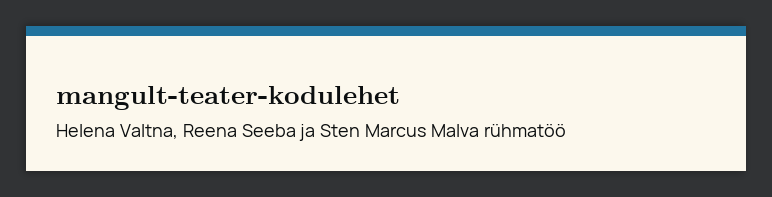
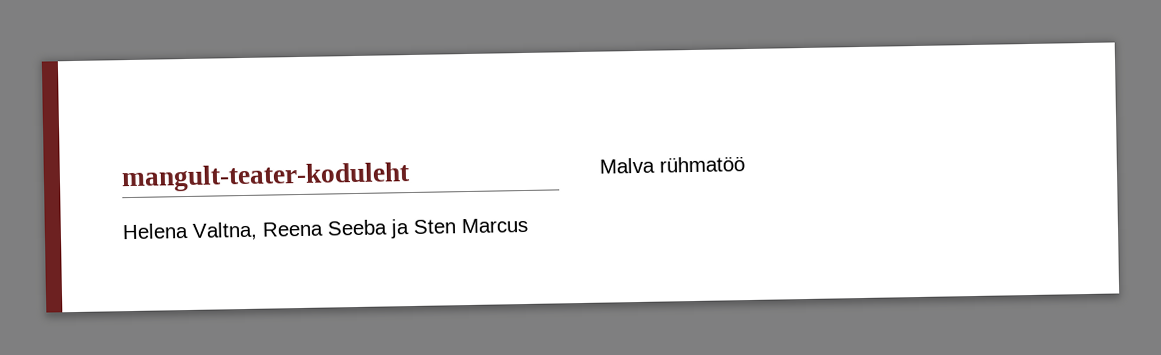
[56,86,400,110] mangult-teater-kodulehet -> [121,162,411,193] mangult-teater-koduleht

